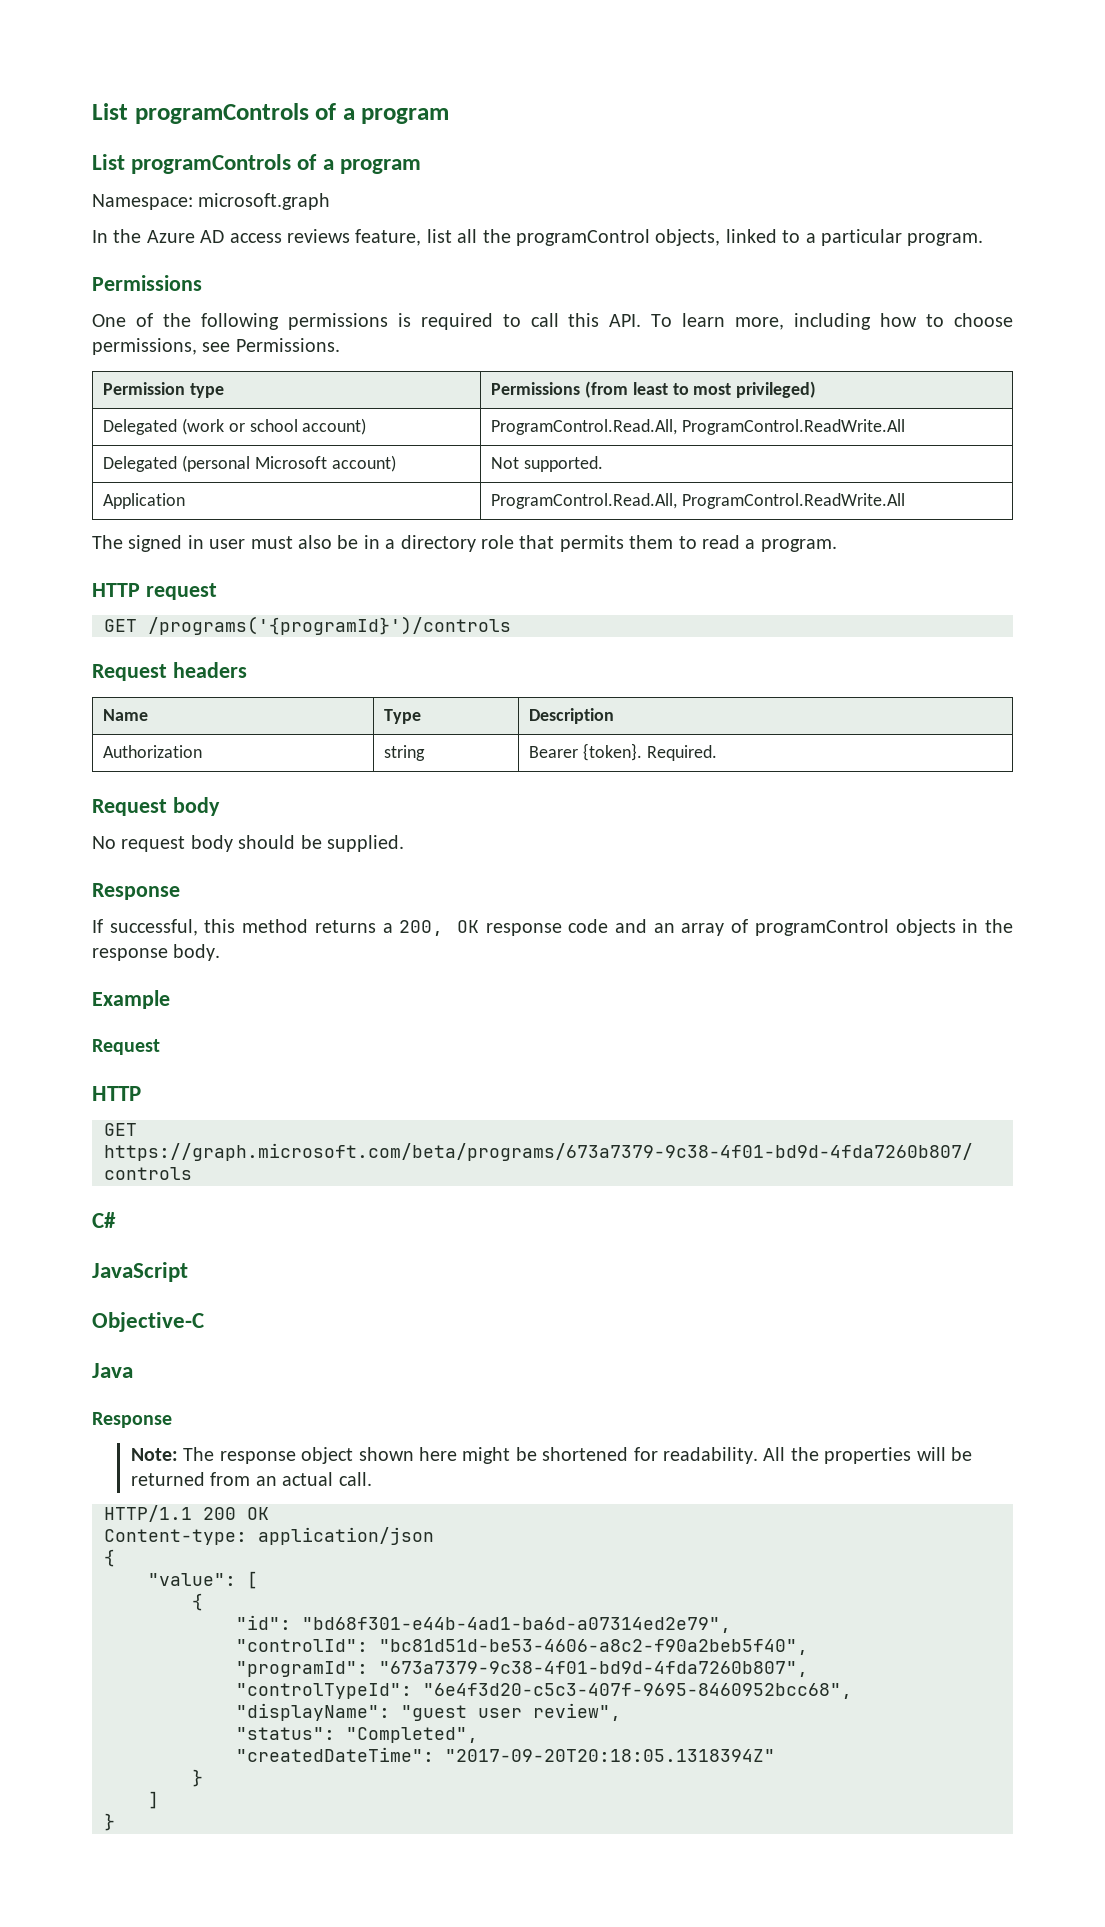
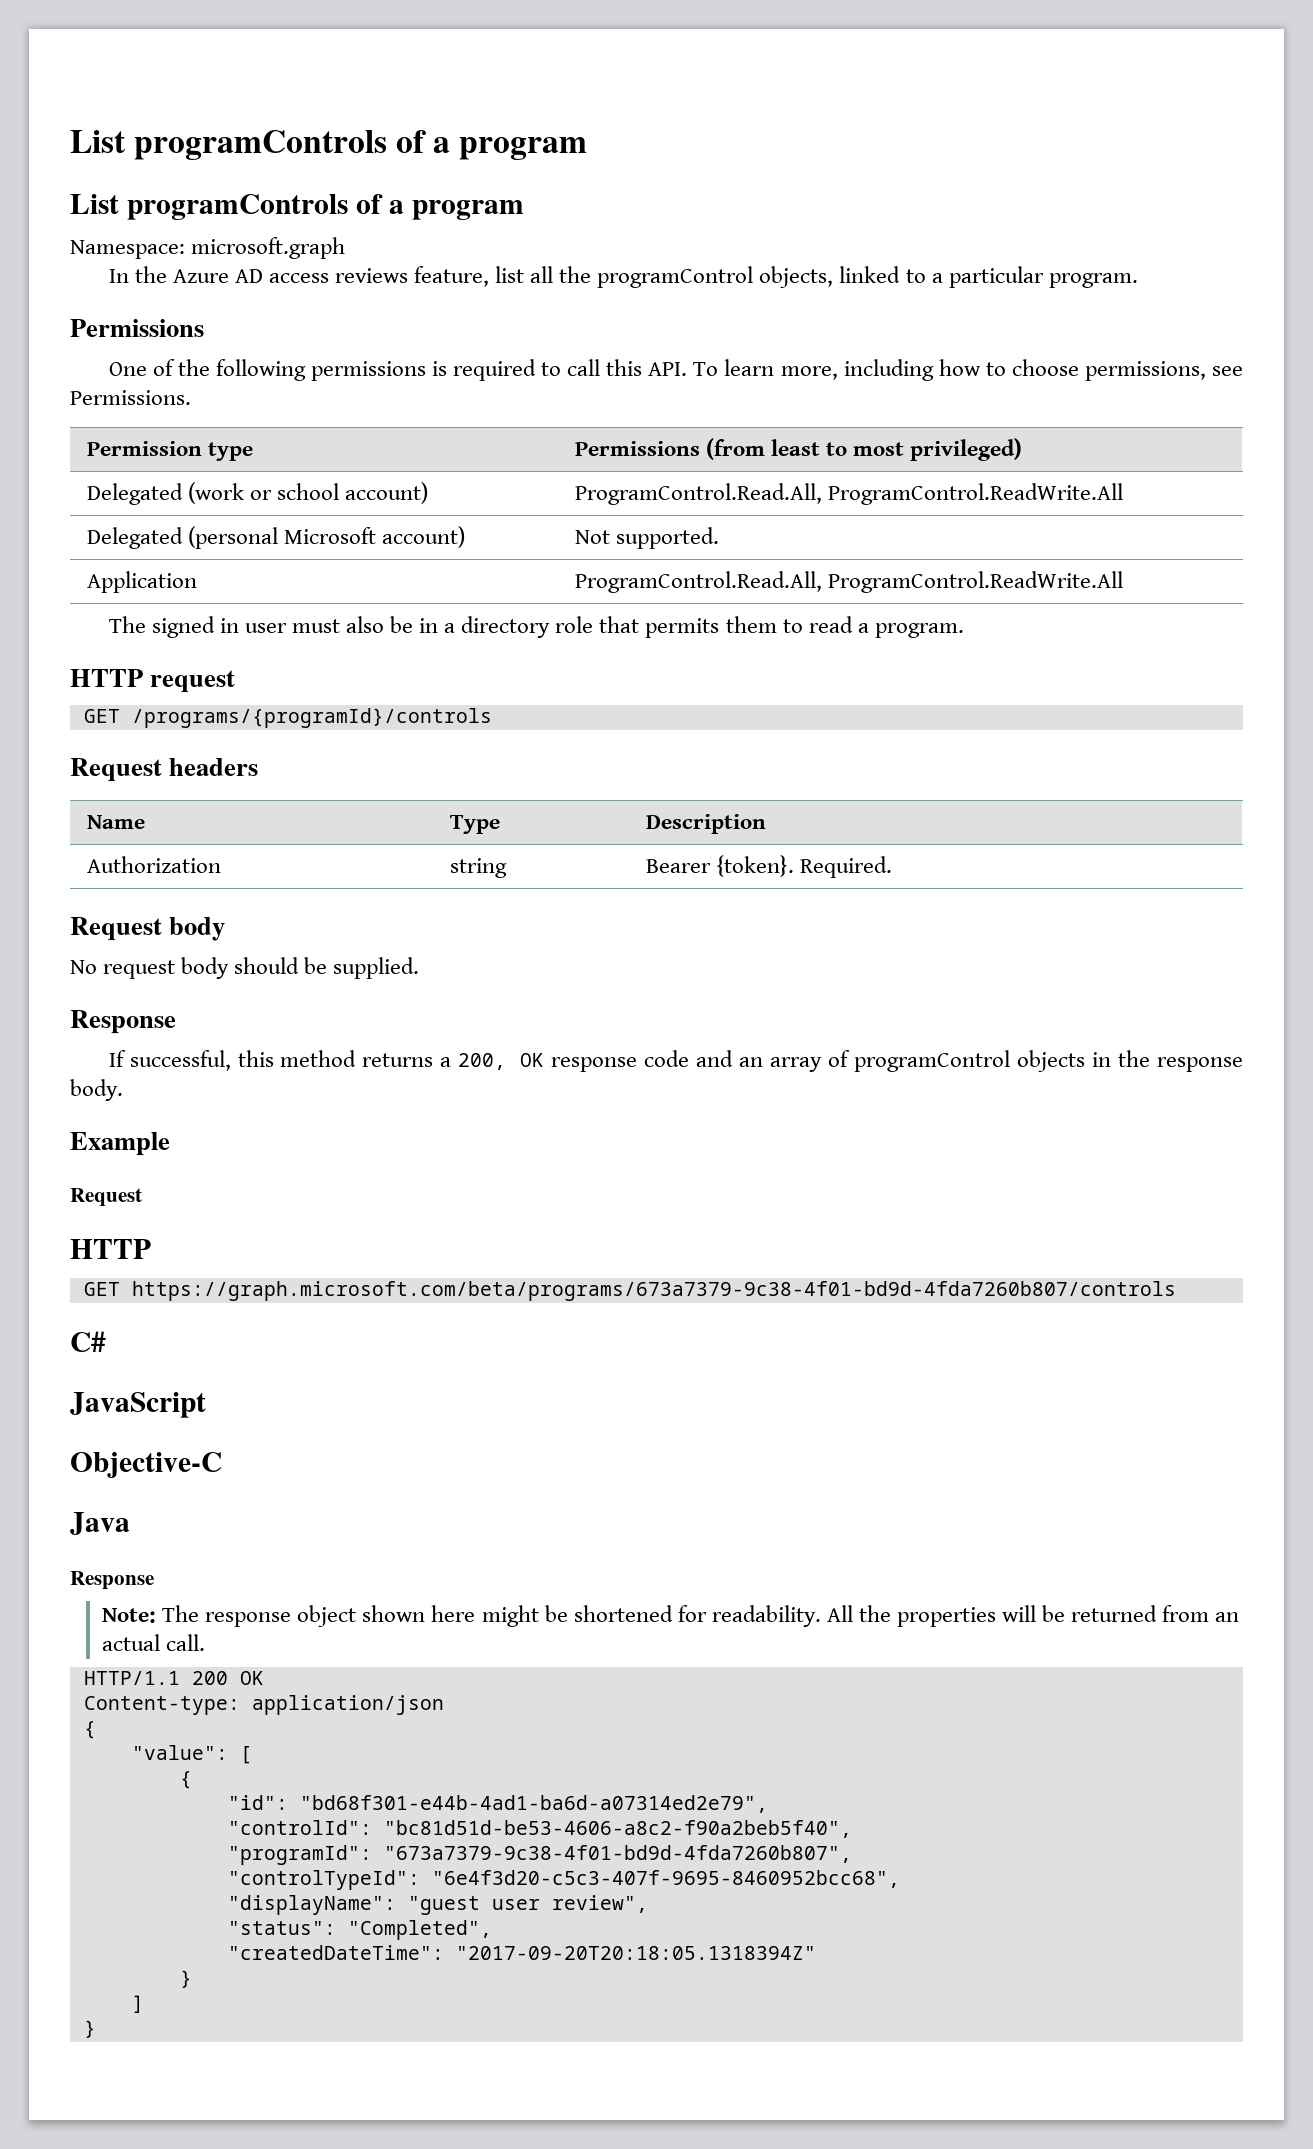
[148,616,511,635] /programs('{programId}')/controls -> [131,708,492,728] /programs/{programId}/controls

